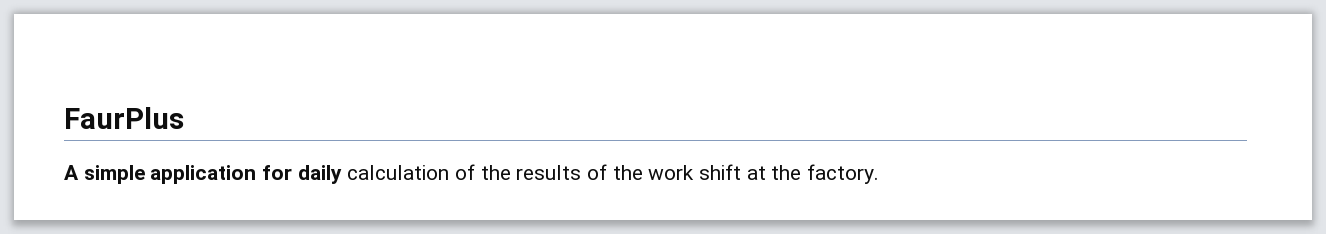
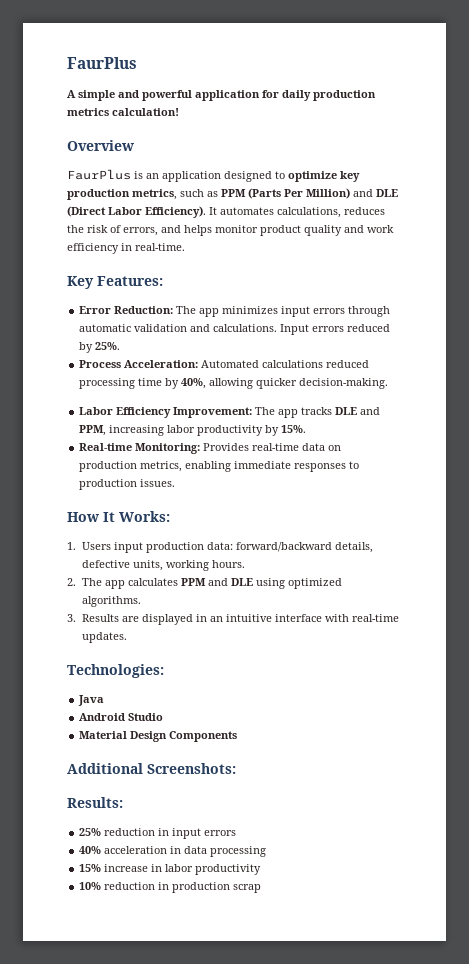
(145, 174) none -> [118,90,192,101] and powerful
[347,164,880,184] calculation of the results of the work shift at the factory. -> [313,90,376,101] [67,108,179,116] [67,140,134,151] [67,169,360,182] [67,188,398,200] [67,206,385,218] [67,225,394,236] [67,243,185,254] [67,276,163,289] [79,306,391,317] [79,324,391,335] [79,342,121,353] [79,360,370,368] [79,378,389,389] [79,407,381,418] [79,425,307,436] [79,443,342,454] [79,461,360,472] [79,479,176,490] [67,511,170,522] [67,542,373,553] [81,560,245,571] [67,578,342,589] [81,596,141,607] [67,614,399,625] [81,632,127,643] [67,664,164,678] [78,695,105,706] [79,713,164,721] [79,731,238,742] [67,763,236,774] [67,797,123,808] [79,828,237,839] [79,846,267,857] [79,864,262,875] [79,882,262,893] production metrics calculation! // Overview // FaurPlus is an application designed to optimize key production metrics, such as PPM (Parts Per Million) and DLE (Direct Labor Efficiency). It automates calculations, reduces the risk of errors, and helps monitor product quality and work efficiency in real-time. // Key Features: // Error Reduction: The app minimizes input errors through automatic validation and calculations. Input errors reduced by 25%. // Process Acceleration: Automated calculations reduced processing time by 40%, allowing quicker decision-making. // Labor Efficiency Improvement: The app tracks DLE and PPM, increasing labor productivity by 15%. // Real-time Monitoring: Provides real-time data on production metrics, enabling immediate responses to production issues. // How It Works: // 1. Users input production data: forward/backward details, defective units, working hours. // 2. The app calculates PPM and DLE using optimized algorithms. // 3. Results are displayed in an intuitive interface with real-time updates. // Technologies: // Java // Android Studio // Material Design Components // Additional Screenshots: // Results: // 25% reduction in input errors // 40% acceleration in data processing // 15% increase in labor productivity // 10% reduction in production scrap

